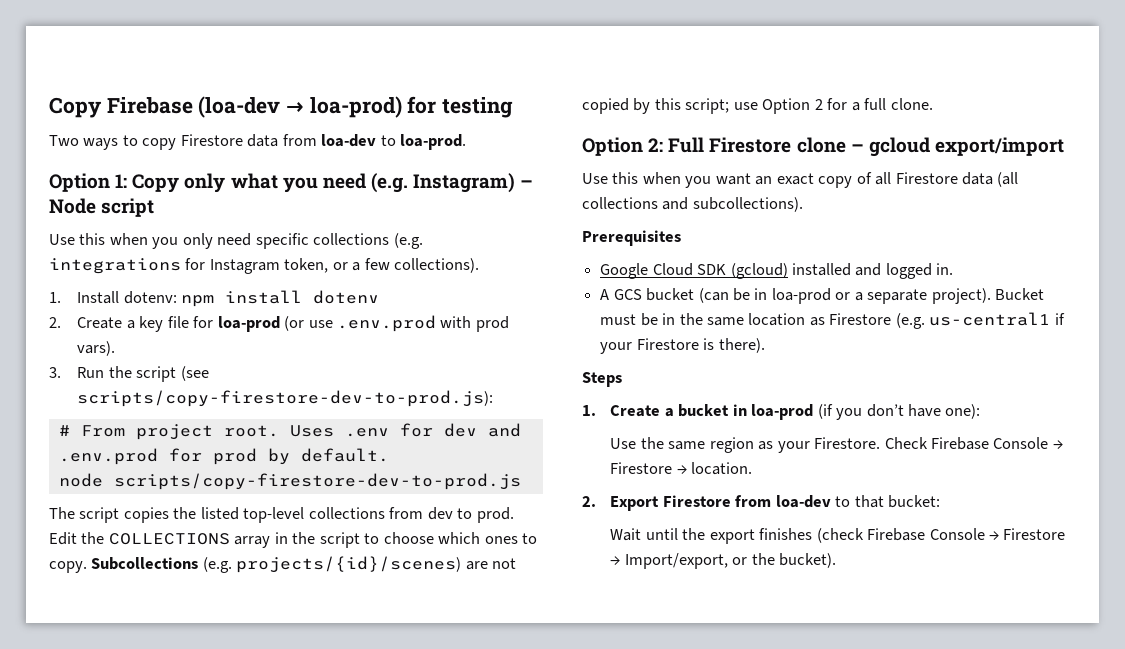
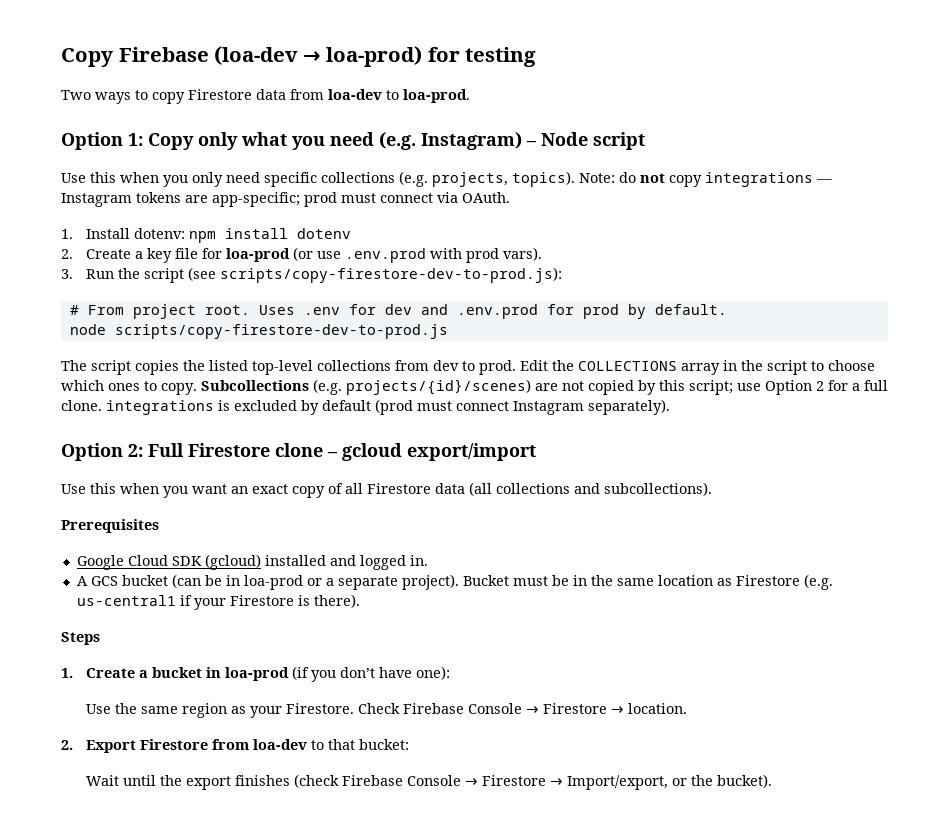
[49,258,480,274] integrations for Instagram token, or a few collections). -> [432,171,832,187] [61,192,510,207] projects, topics). Note: do not copy integrations — Instagram tokens are app-specific; prod must connect via OAuth.
(933, 104) none -> [106,399,670,415] integrations is excluded by default (prod must connect Instagram separately).

